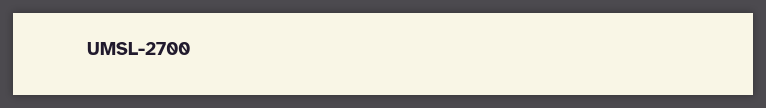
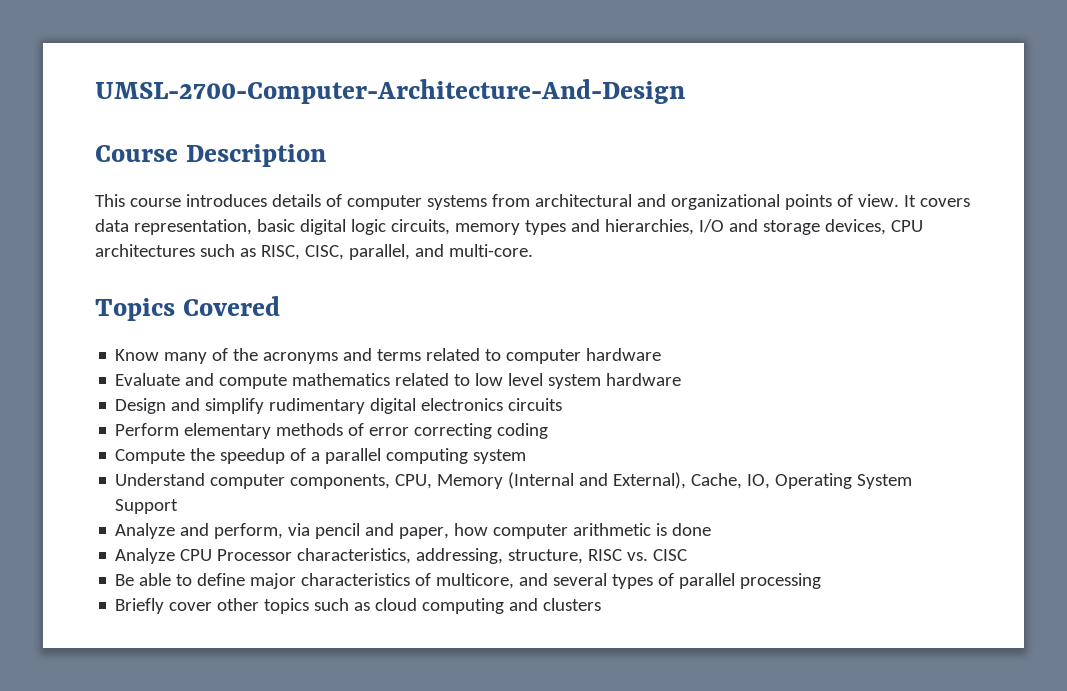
[87,42,190,55] UMSL-2700 -> [95,79,685,104] [95,144,326,167] [95,194,970,210] [95,219,923,235] [95,244,533,260] [95,296,280,321] [115,348,662,364] [115,373,682,389] [115,398,563,414] [115,423,549,439] [115,448,527,464] [115,472,913,489] [115,499,179,514] [115,523,712,539] [115,548,688,564] [115,573,822,589] [115,598,602,614] UMSL-2700-Computer-Architecture-And-Design // Course Description // This course introduces details of computer systems from architectural and organizational points of view. It covers data representation, basic digital logic circuits, memory types and hierarchies, I/O and storage devices, CPU architectures such as RISC, CISC, parallel, and multi-core. // Topics Covered // Know many of the acronyms and terms related to computer hardware // Evaluate and compute mathematics related to low level system hardware // Design and simplify rudimentary digital electronics circuits // Perform elementary methods of error correcting coding // Compute the speedup of a parallel computing system // Understand computer components, CPU, Memory (Internal and External), Cache, IO, Operating System Support // Analyze and perform, via pencil and paper, how computer arithmetic is done // Analyze CPU Processor characteristics, addressing, structure, RISC vs. CISC // Be able to define major characteristics of multicore, and several types of parallel processing // Briefly cover other topics such as cloud computing and clusters

